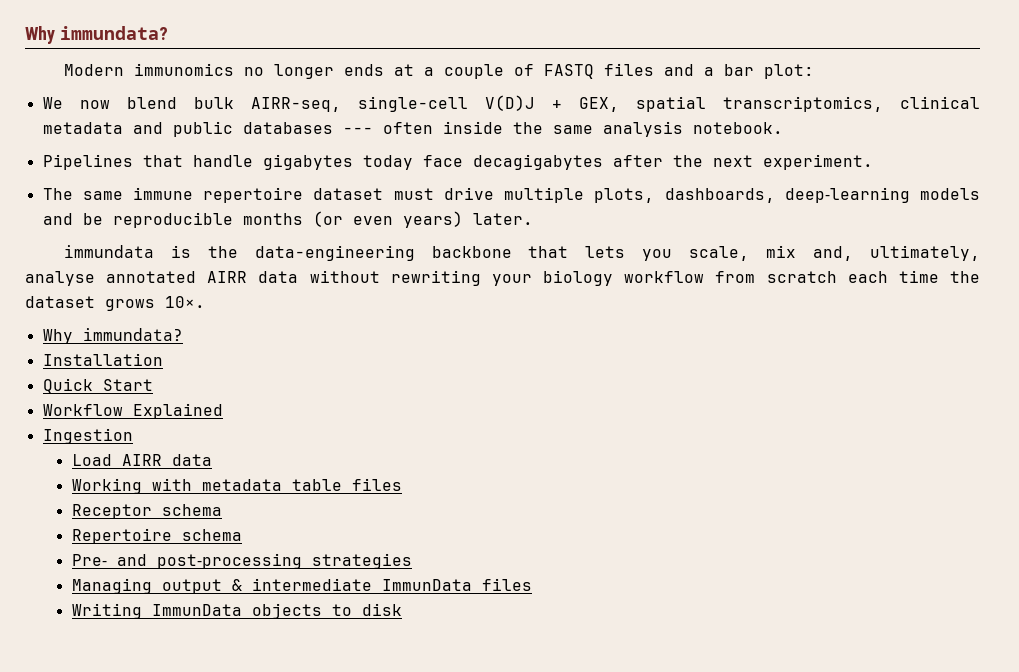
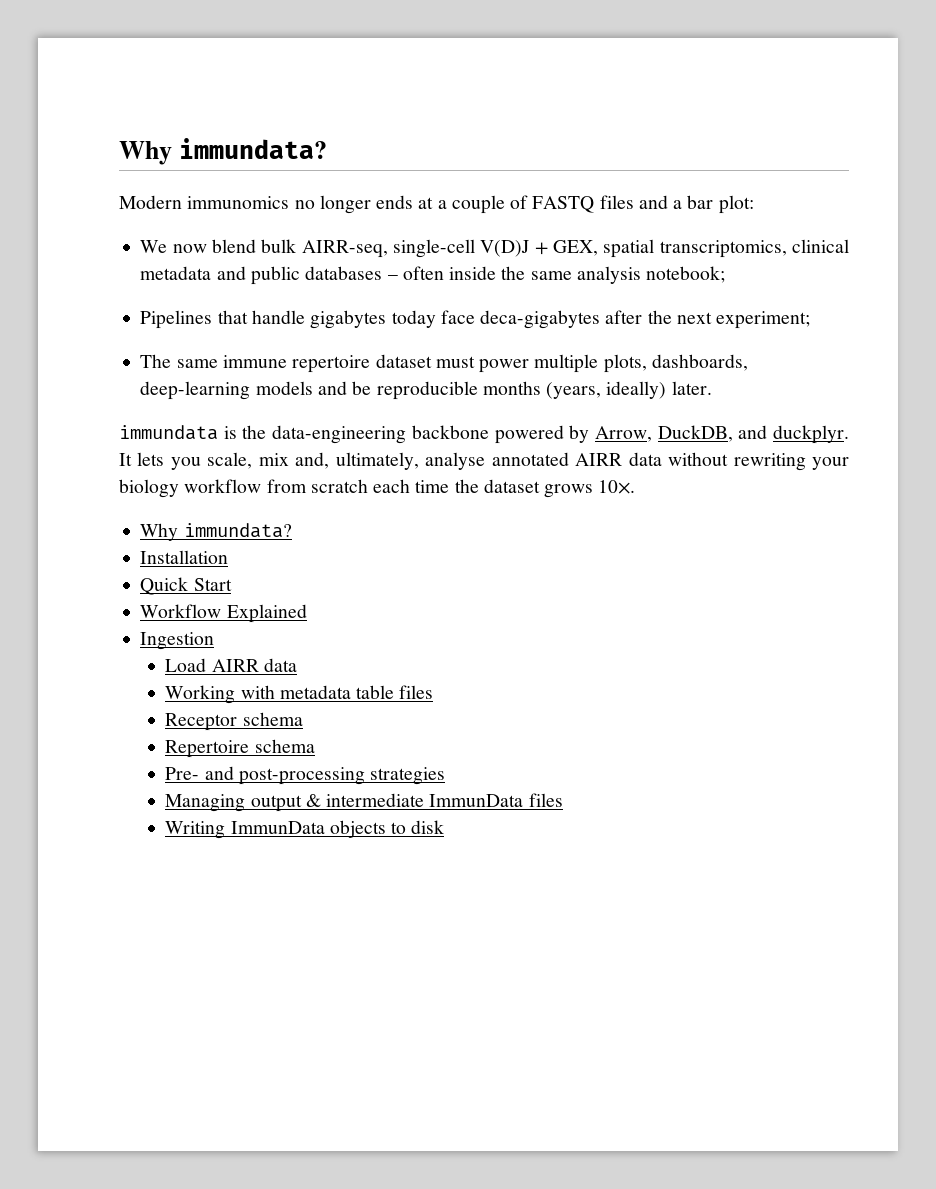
[342,127,373,134] --- -> [387,275,398,280] –
[692,122,783,134] notebook. -> [646,266,726,283] notebook;
[472,154,603,170] decagigabytes -> [480,310,601,329] deca-gigabytes
[762,154,873,170] experiment. -> [716,311,811,329] experiment;
[443,187,494,200] drive -> [479,359,530,373] power
[312,211,463,228] (or even years) -> [546,381,667,399] (years, ideally)
[528,246,569,258] that -> [494,425,850,444] [119,453,132,466] powered by Arrow, DuckDB, and duckplyr. It

